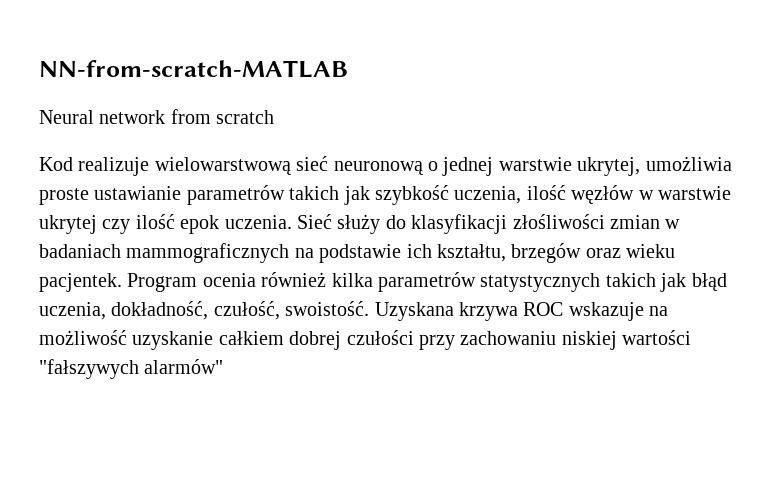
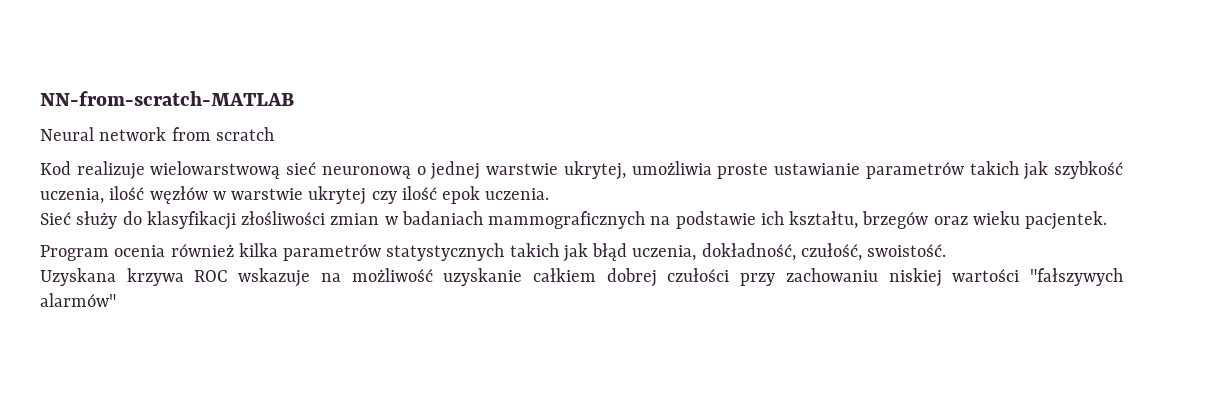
(292, 222) none -> (550, 194) //
(122, 282) none -> (1108, 220) //
(370, 308) none -> (947, 250) //

